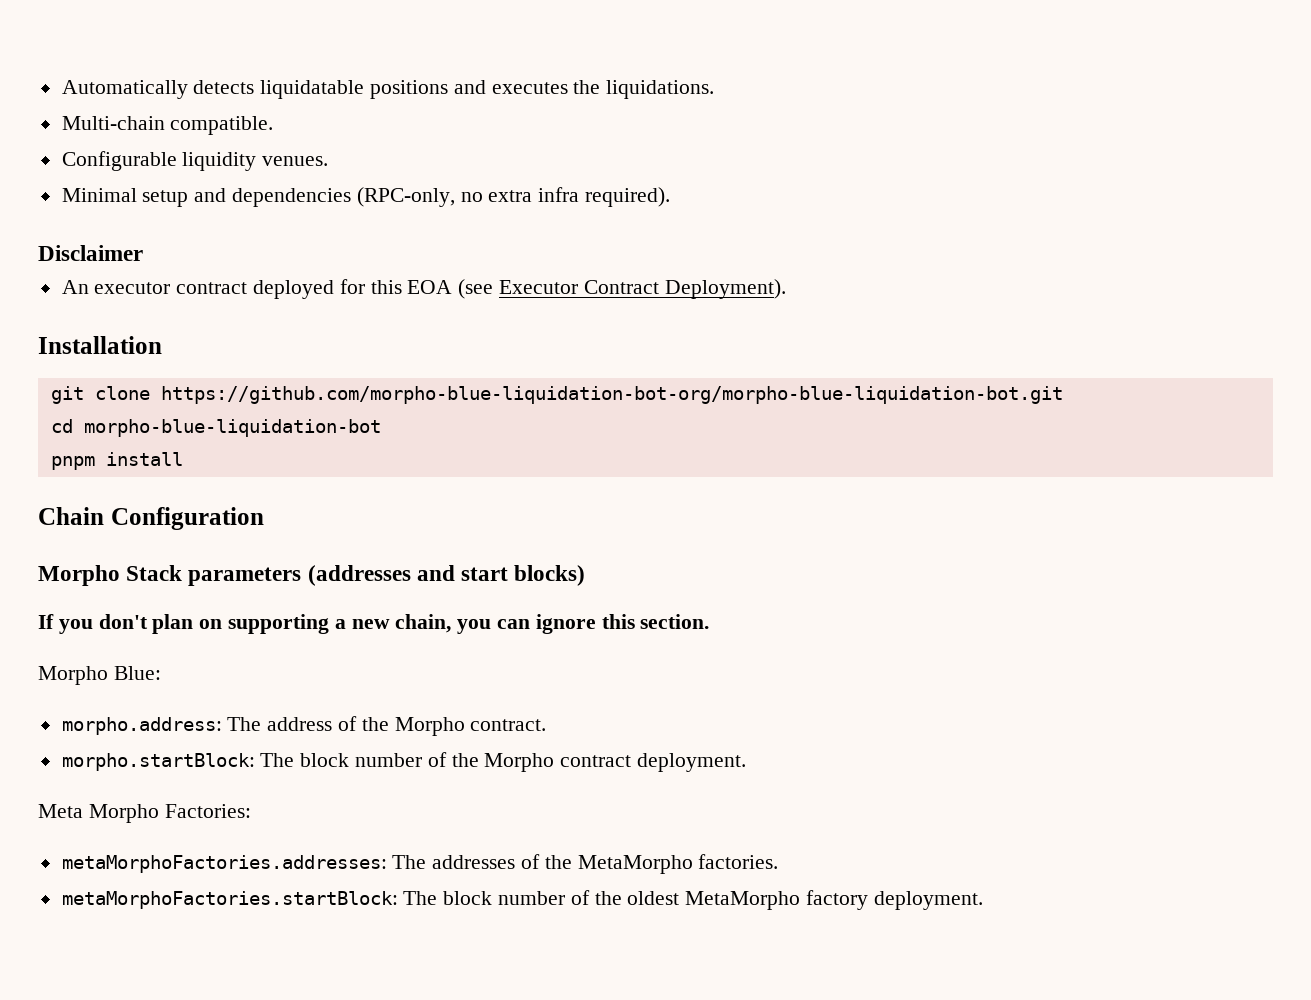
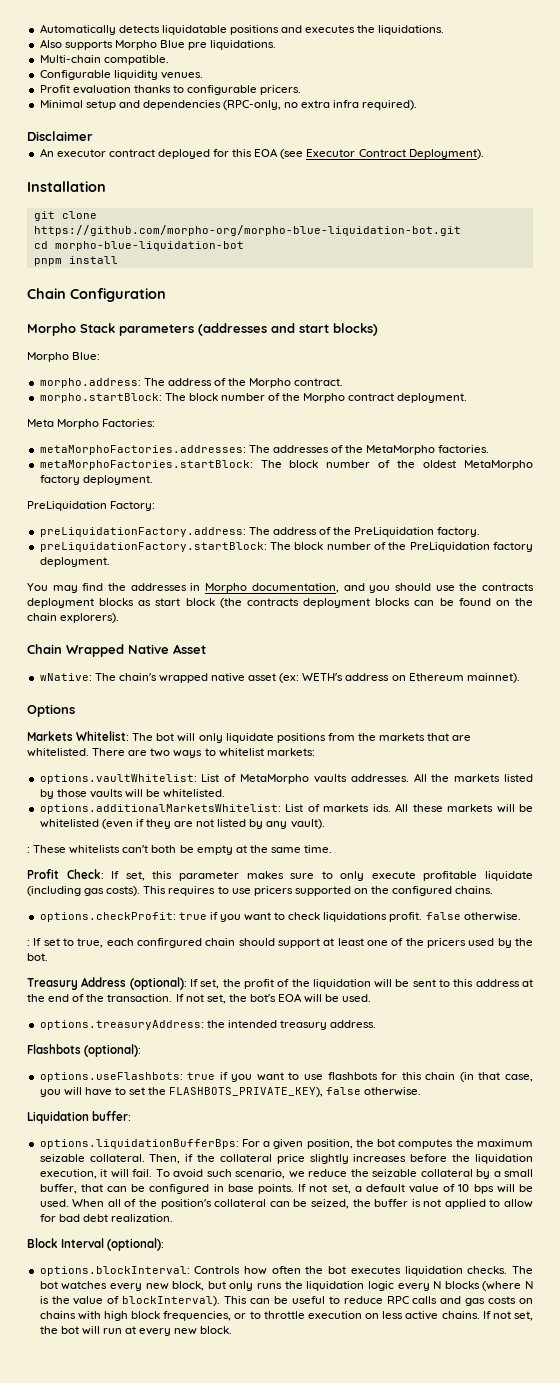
(715, 89) none -> [39,39,277,50] // Also supports Morpho Blue pre liquidations.
(329, 161) none -> [39,85,302,95] // Profit evaluation thanks to configurable pricers.
[160,386,1063,404] https://github.com/morpho-blue-liquidation-bot-org/morpho-blue-liquidation-bot.git -> [33,225,461,236] https://github.com/morpho-org/morpho-blue-liquidation-bot.git
[38,614,710,634] // If you don't plan on supporting a new chain, you can ignore this section. -> (378, 329) none
(983, 900) none -> [27,501,156,511] [39,527,481,537] [39,542,533,552] [39,557,110,567] [27,583,534,593] [27,598,533,608] [27,613,120,623] [27,644,206,657] [39,673,520,683] [27,704,75,717] [27,731,472,743] [27,748,315,758] [39,773,533,784] [39,789,226,799] [39,803,534,814] [39,819,325,829] [27,845,333,855] [27,869,533,881] [27,886,494,896] [39,912,521,922] [27,938,533,948] [27,953,48,961] [27,977,533,990] [27,993,372,1004] [39,1020,377,1030] [27,1044,142,1057] [39,1072,534,1082] [39,1087,422,1097] [27,1111,132,1124] [39,1139,534,1149] [39,1154,534,1164] [39,1169,534,1179] [39,1184,534,1194] [39,1199,534,1209] [39,1214,173,1222] [27,1238,165,1251] [39,1266,534,1276] [39,1281,533,1291] [39,1296,534,1306] [39,1311,533,1321] [39,1326,233,1336] // PreLiquidation Factory: // preLiquidationFactory.address: The address of the PreLiquidation factory. // preLiquidationFactory.startBlock: The block number of the PreLiquidation factory deployment. // You may find the addresses in Morpho documentation, and you should use the contracts deployment blocks as start block (the contracts deployment blocks can be found on the chain explorers). // Chain Wrapped Native Asset // wNative: The chain's wrapped native asset (ex: WETH's address on Ethereum mainnet). // Options // Markets Whitelist: The bot will only liquidate positions from the markets that are whitelisted. There are two ways to whitelist markets: // options.vaultWhitelist: List of MetaMorpho vaults addresses. All the markets listed by those vaults will be whitelisted. // options.additionalMarketsWhitelist: List of markets ids. All these markets will be whitelisted (even if they are not listed by any vault). // : These whitelists can't both be empty at the same time. // Profit Check: If set, this parameter makes sure to only execute profitable liquidate (including gas costs). This requires to use pricers supported on the configured chains. // options.checkProfit: true if you want to check liquidations profit. false otherwise. // : If set to true, each confirgured chain should support at least one of the pricers used by the bot. // Treasury Address (optional): If set, the profit of the liquidation will be sent to this address at the end of the transaction. If not set, the bot's EOA will be used. // options.treasuryAddress: the intended treasury address. // Flashbots (optional): // options.useFlashbots: true if you want to use flashbots for this chain (in that case, you will have to set the FLASHBOTS_PRIVATE_KEY), false otherwise. // Liquidation buffer: // options.liquidationBufferBps: For a given position, the bot computes the maximum seizable collateral. Then, if the collateral price slightly increases before the liquidation execution, it will fail. To avoid such scenario, we reduce the seizable collateral by a small buffer, that can be configured in base points. If not set, a default value of 10 bps will be used. When all of the position's collateral can be seized, the buffer is not applied to allow for bad debt realization. // Block Interval (optional): // options.blockInterval: Controls how often the bot executes liquidation checks. The bot watches every new block, but only runs the liquidation logic every N blocks (where N is the value of blockInterval). This can be useful to reduce RPC calls and gas costs on chains with high block frequencies, or to throttle execution on less active chains. If not set, the bot will run at every new block.

